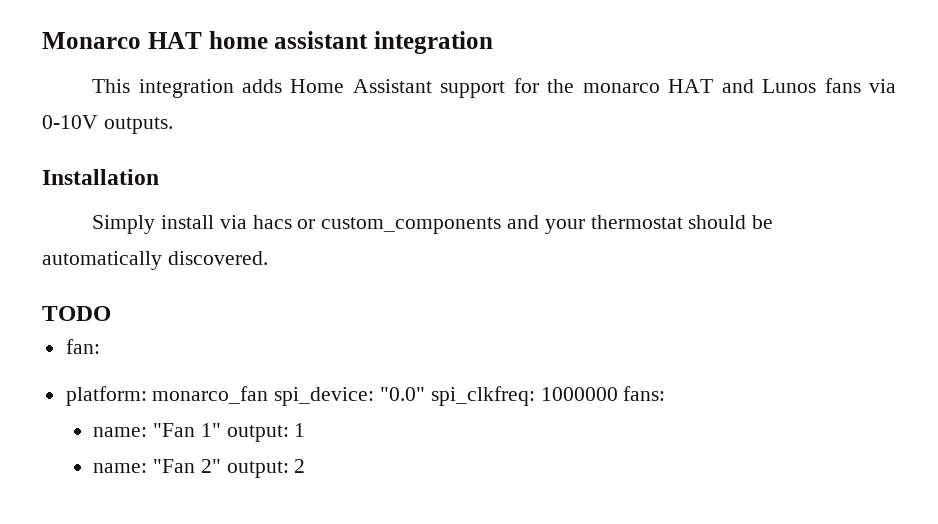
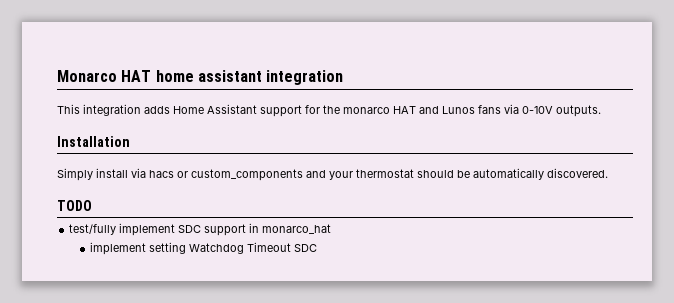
[65,339,100,354] [65,386,666,406] [93,423,306,442] [93,459,306,478] fan: // platform: monarco_fan spi_device: "0.0" spi_clkfreq: 1000000 fans: // name: "Fan 1" output: 1 // name: "Fan 2" output: 2 -> [69,223,332,236] [89,242,317,255] test/fully implement SDC support in monarco_hat // implement setting Watchdog Timeout SDC

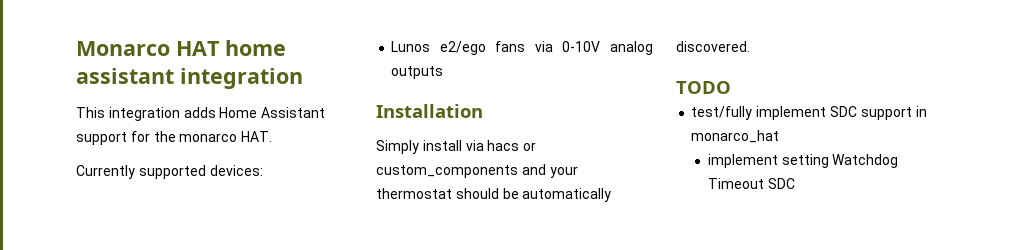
[393,106,475,114] HAT and Lunos -> [241,131,273,142] [76,165,263,179] [391,41,486,55] HAT. // Currently supported devices: // Lunos e2/ego
[556,105,601,117] outputs. -> [610,41,653,55] [391,66,444,79] analog outputs

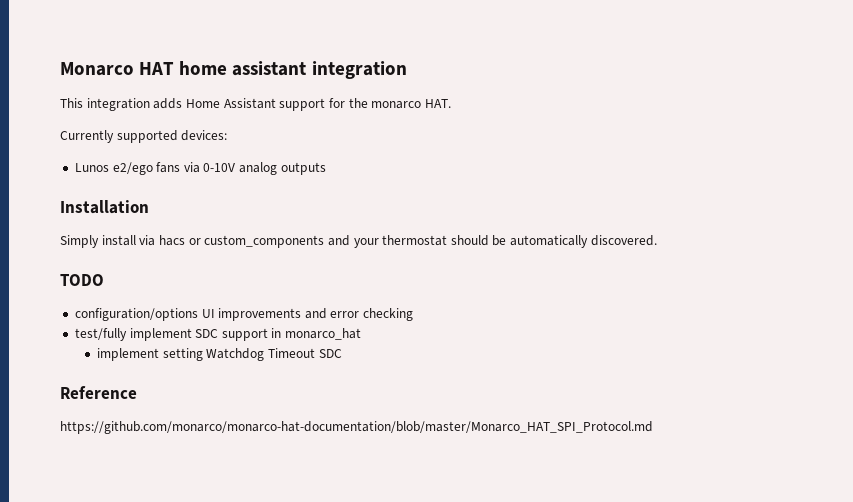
(731, 87) none -> [74,308,414,321] // configuration/options UI improvements and error checking
(795, 183) none -> [60,386,137,399] [60,421,653,434] // Reference // https://github.com/monarco/monarco-hat-documentation/blob/master/Monarco_HAT_SPI_Protocol.md

